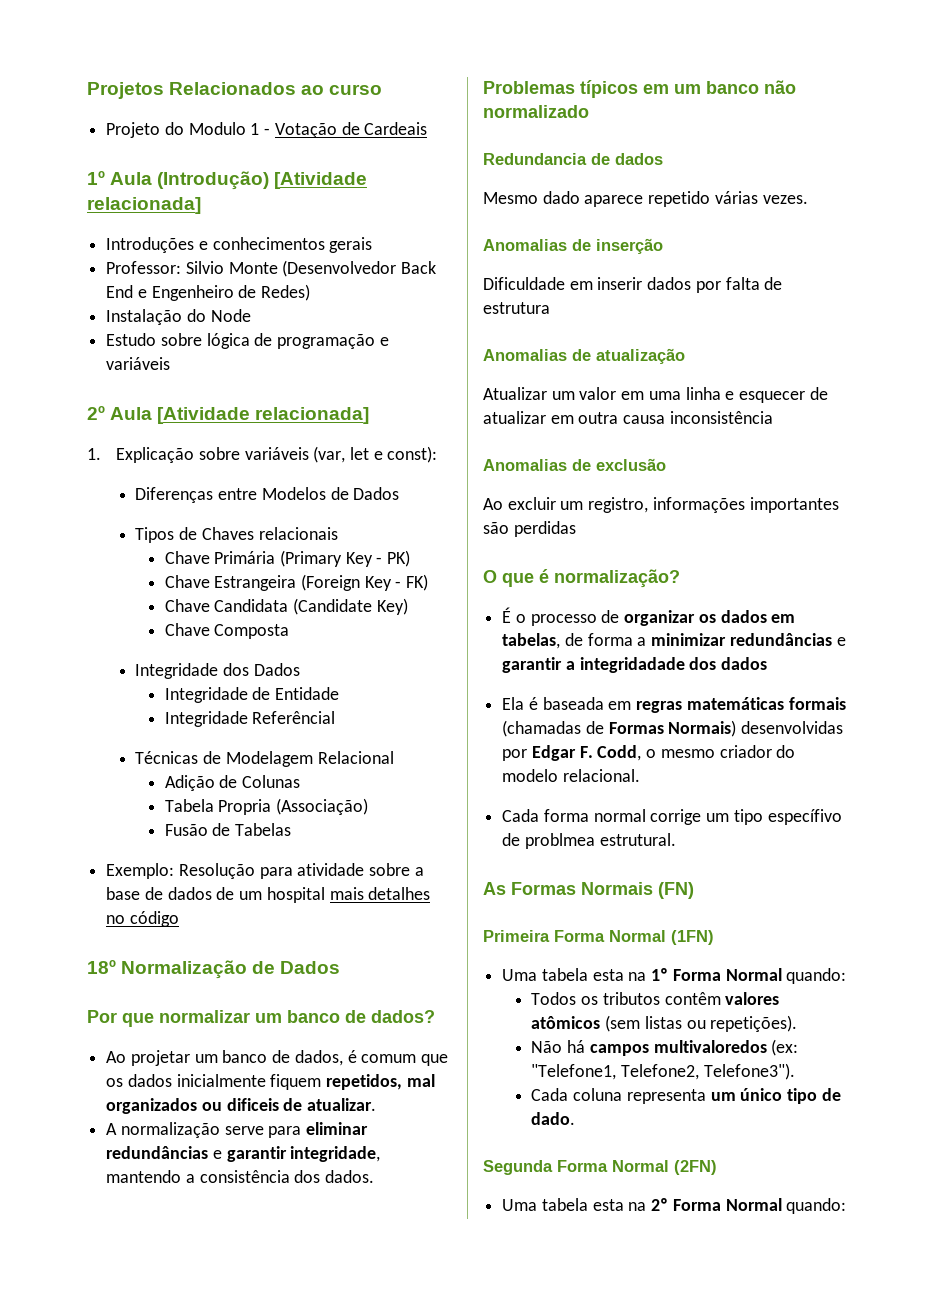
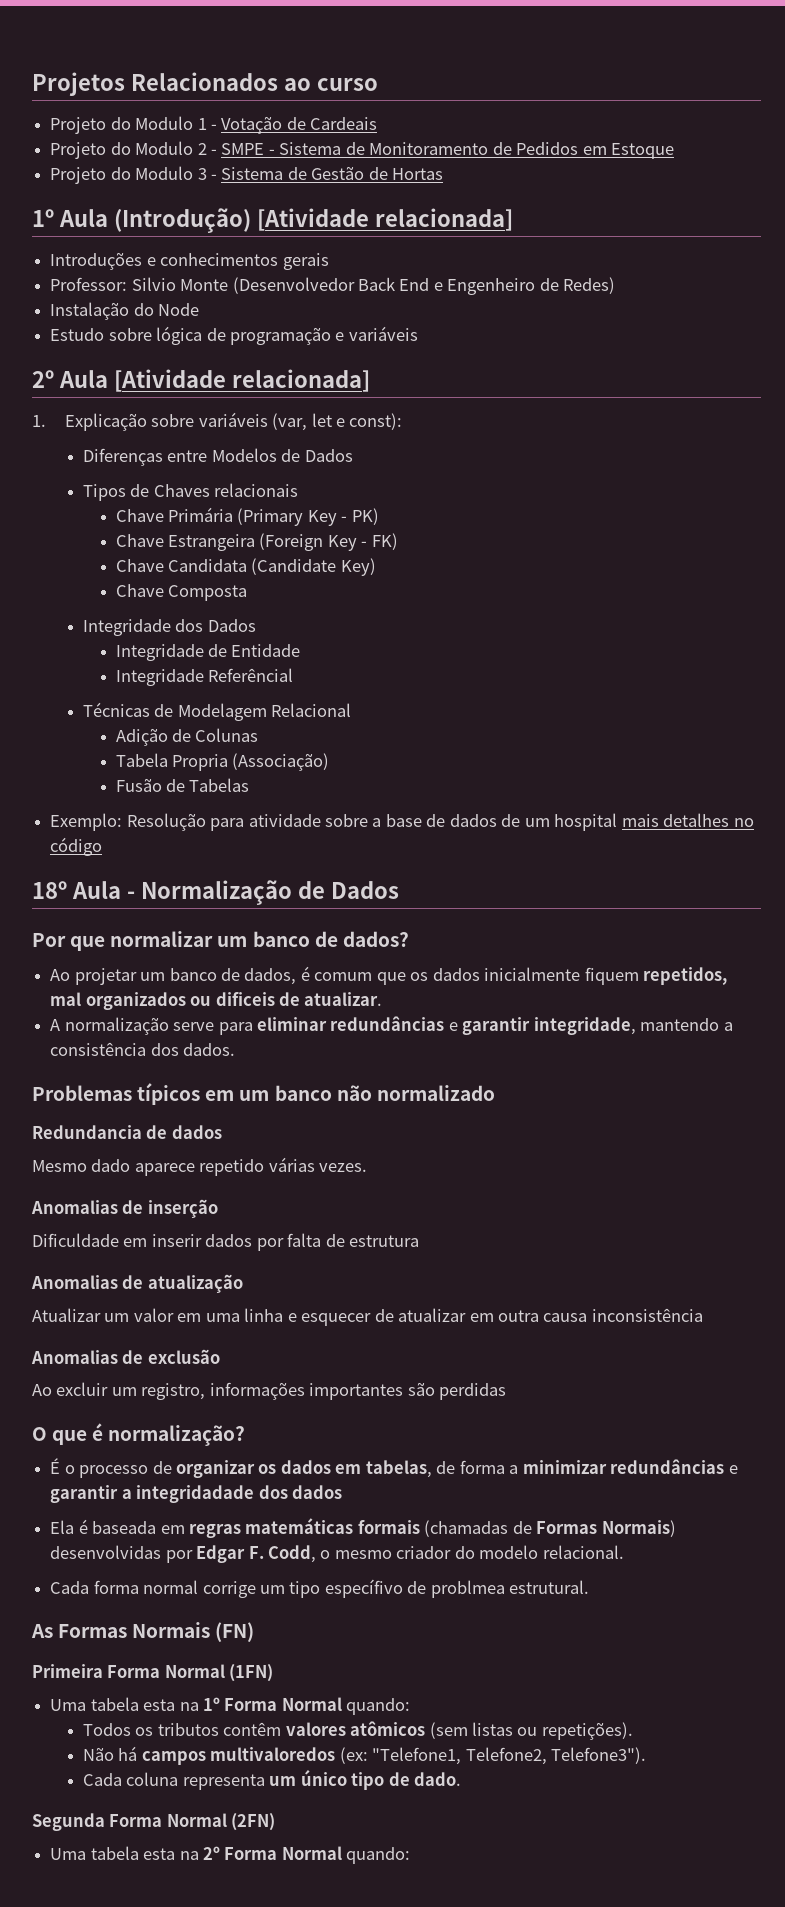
(428, 128) none -> [50,141,675,159] [50,166,444,184] // Projeto do Modulo 2 - SMPE - Sistema de Monitoramento de Pedidos em Estoque // Projeto do Modulo 3 - Sistema de Gestão de Hortas
(116, 967) none -> [71,881,135,899] Aula -

